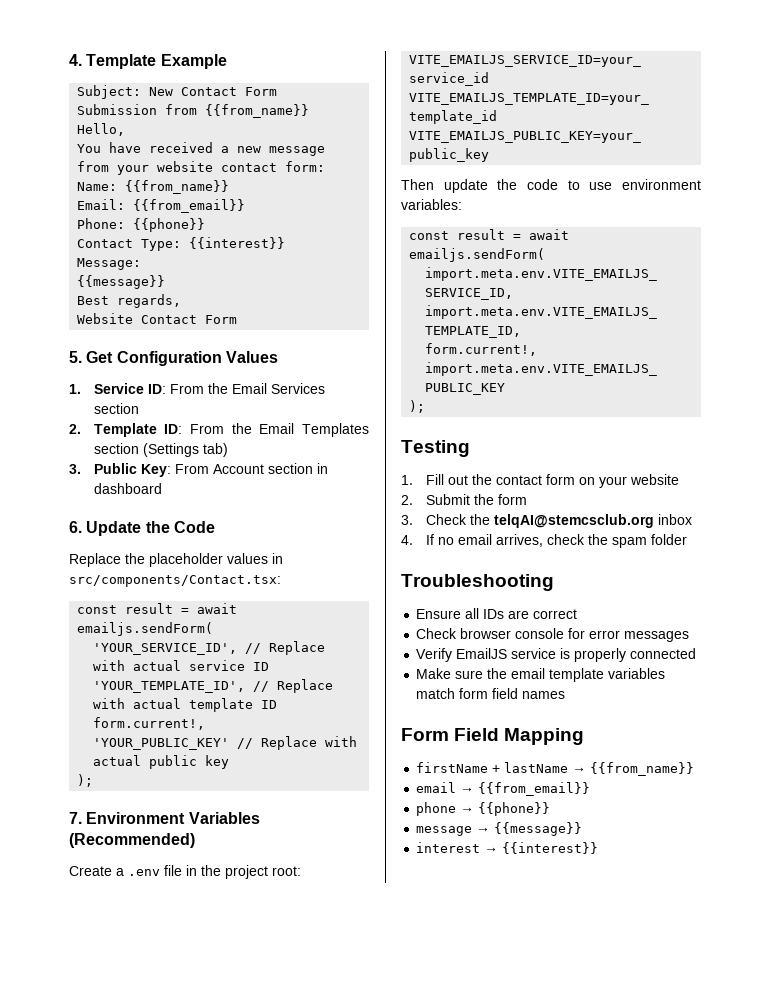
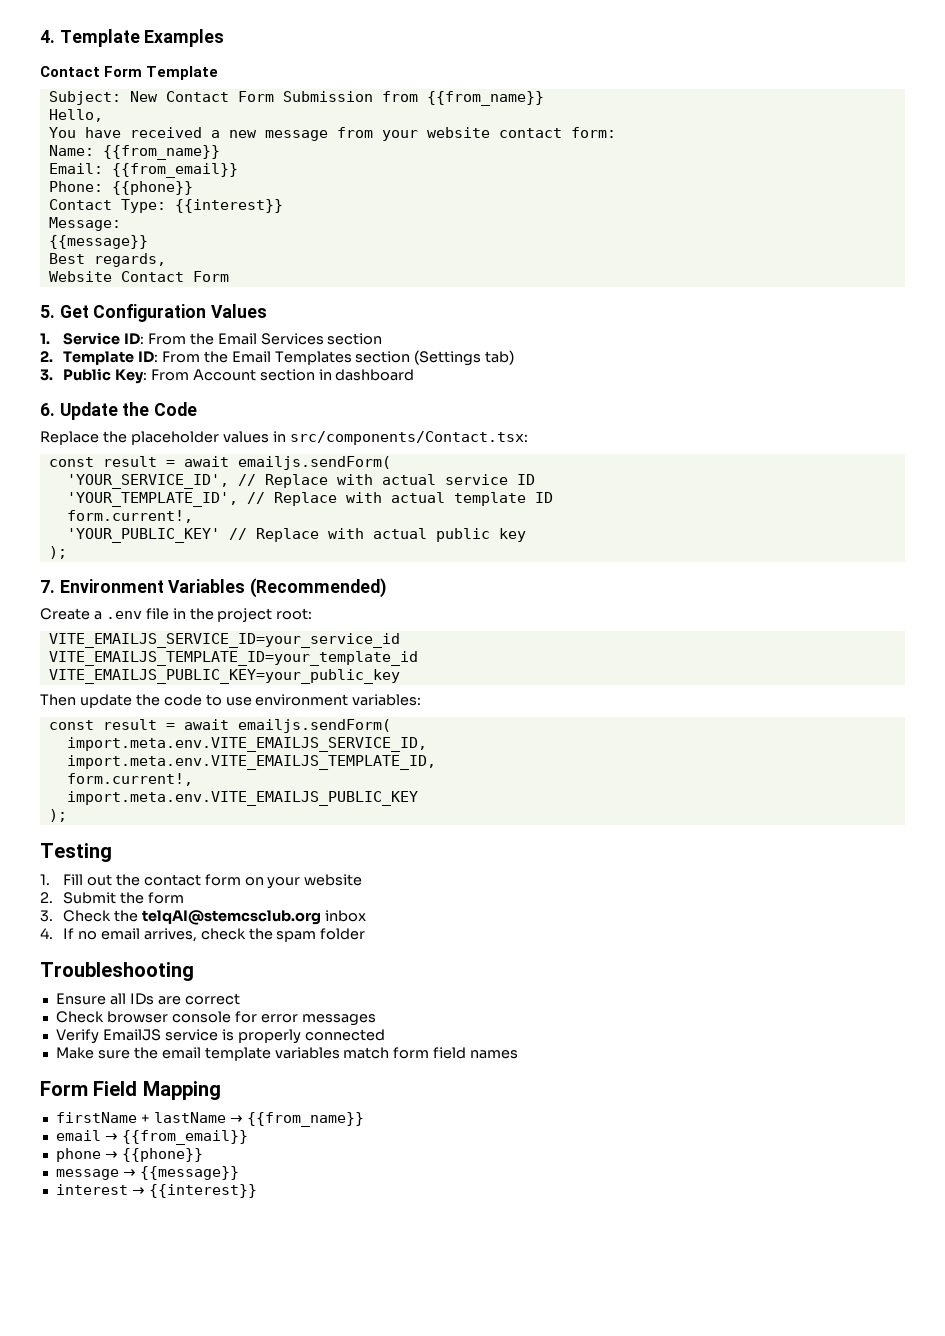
[160,54,227,69] Example -> [144,29,225,47] [40,66,219,80] Examples // Contact Form Template

